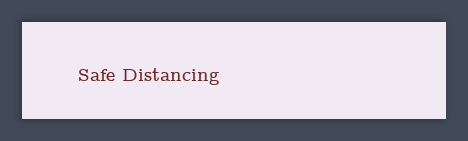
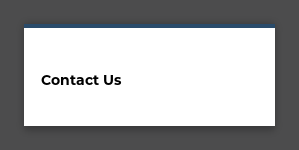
[78,68,220,85] Safe Distancing -> [41,75,122,85] Contact Us

